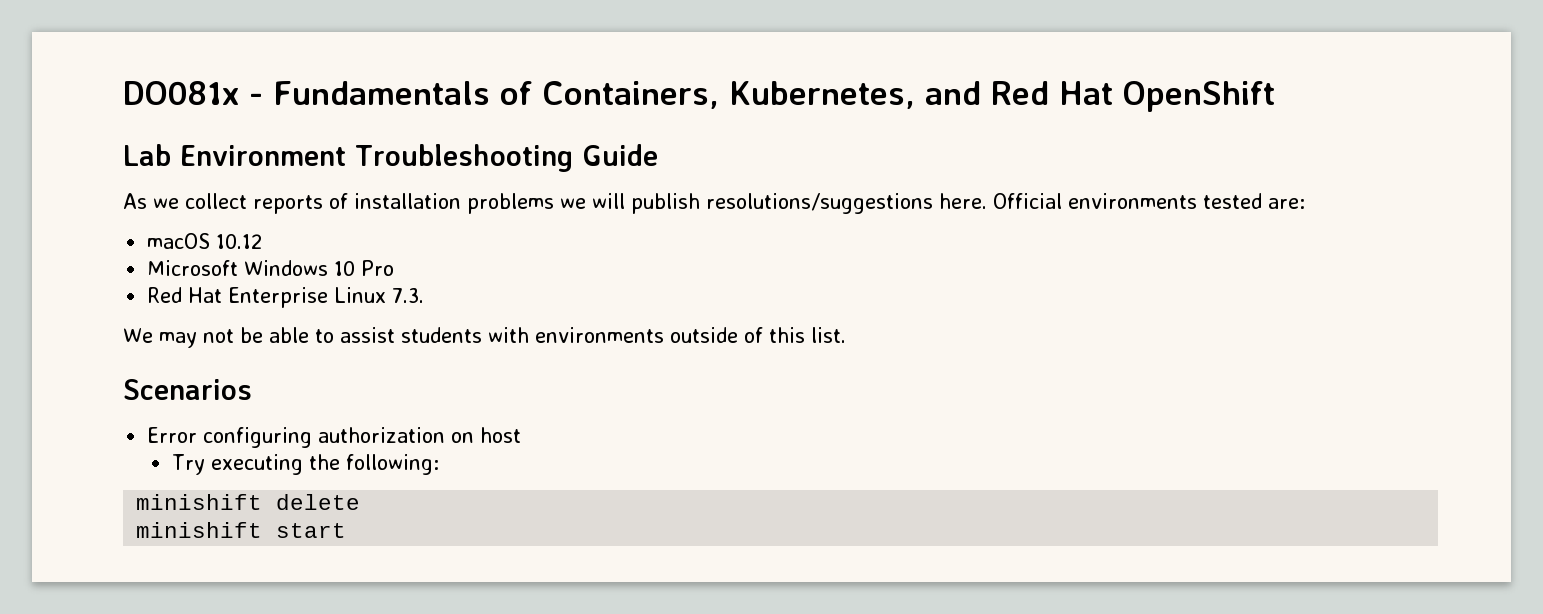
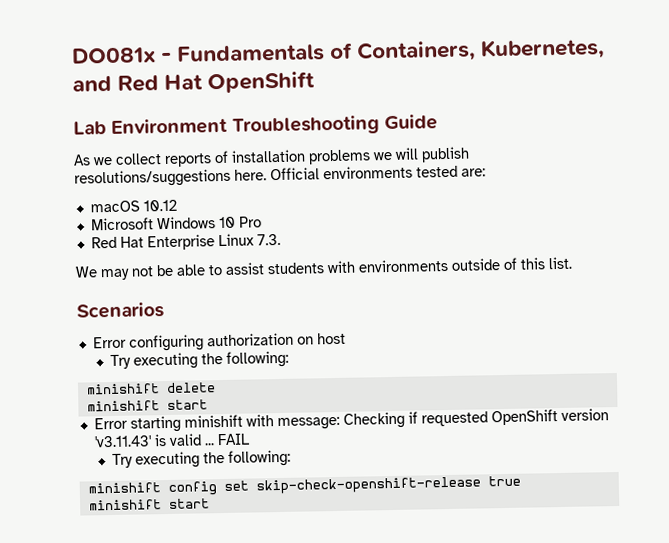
(347, 530) none -> [93,408,609,433] [93,433,250,448] [111,449,291,469] [87,475,521,497] [88,498,210,511] // Error starting minishift with message: Checking if requested OpenShift version 'v3.11.43' is valid ... FAIL // Try executing the following: // minishift config set skip-check-openshift-release true // minishift start

